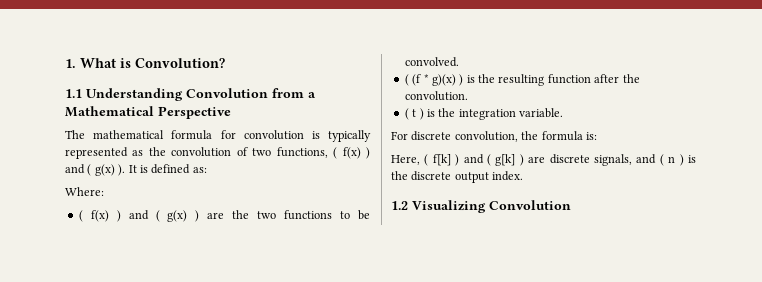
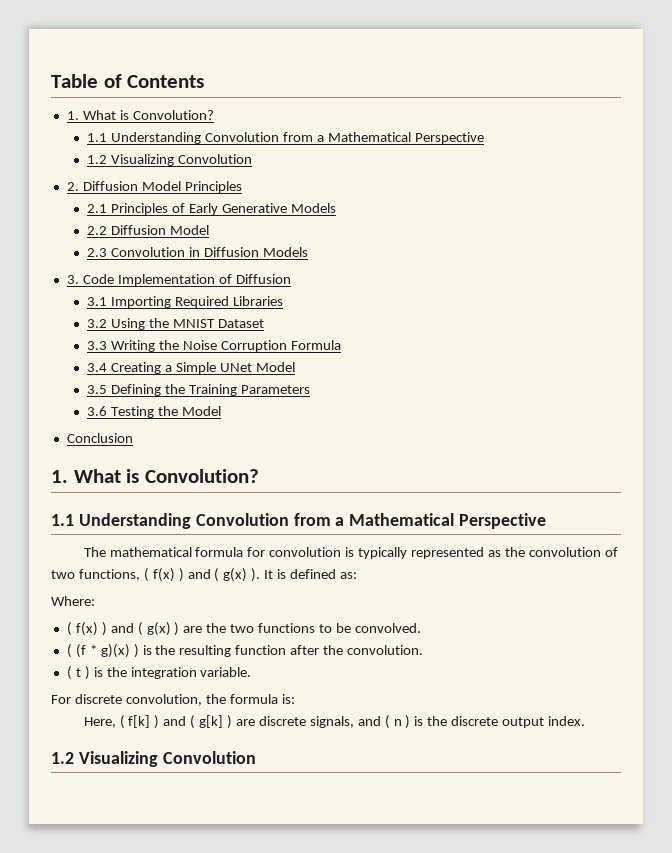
(65, 63) none -> [51,74,205,88] [66,110,214,120] [87,132,484,144] [87,154,252,166] [66,181,242,193] [87,203,336,215] [87,225,209,235] [87,247,308,257] [66,274,291,286] [87,296,283,308] [87,318,264,330] [87,340,341,352] [87,362,295,374] [87,384,310,396] [87,406,221,418] [66,433,133,443] Table of Contents // 1. What is Convolution? // 1.1 Understanding Convolution from a Mathematical Perspective // 1.2 Visualizing Convolution // 2. Diffusion Model Principles // 2.1 Principles of Early Generative Models // 2.2 Diffusion Model // 2.3 Convolution in Diffusion Models // 3. Code Implementation of Diffusion // 3.1 Importing Required Libraries // 3.2 Using the MNIST Dataset // 3.3 Writing the Noise Corruption Formula // 3.4 Creating a Simple UNet Model // 3.5 Defining the Training Parameters // 3.6 Testing the Model // Conclusion //

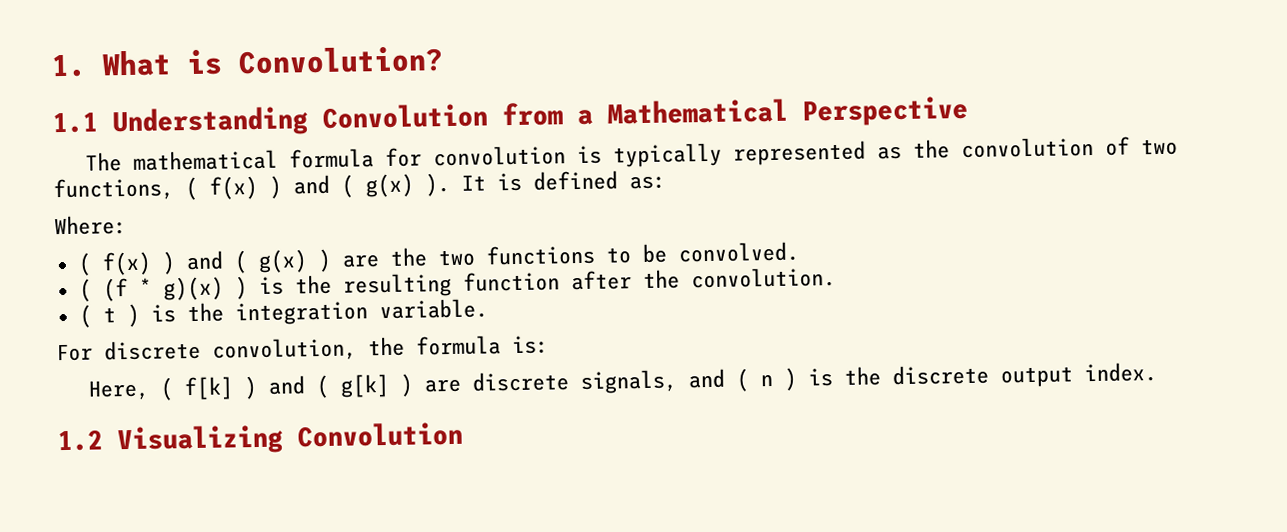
[51,74,205,88] [66,110,214,120] [87,132,484,144] [87,154,252,166] [66,181,242,193] [87,203,336,215] [87,225,209,235] [87,247,308,257] [66,274,291,286] [87,296,283,308] [87,318,264,330] [87,340,341,352] [87,362,295,374] [87,384,310,396] [87,406,221,418] [66,433,133,443] Table of Contents // 1. What is Convolution? // 1.1 Understanding Convolution from a Mathematical Perspective // 1.2 Visualizing Convolution // 2. Diffusion Model Principles // 2.1 Principles of Early Generative Models // 2.2 Diffusion Model // 2.3 Convolution in Diffusion Models // 3. Code Implementation of Diffusion // 3.1 Importing Required Libraries // 3.2 Using the MNIST Dataset // 3.3 Writing the Noise Corruption Formula // 3.4 Creating a Simple UNet Model // 3.5 Defining the Training Parameters // 3.6 Testing the Model // Conclusion // -> (51, 66) none

